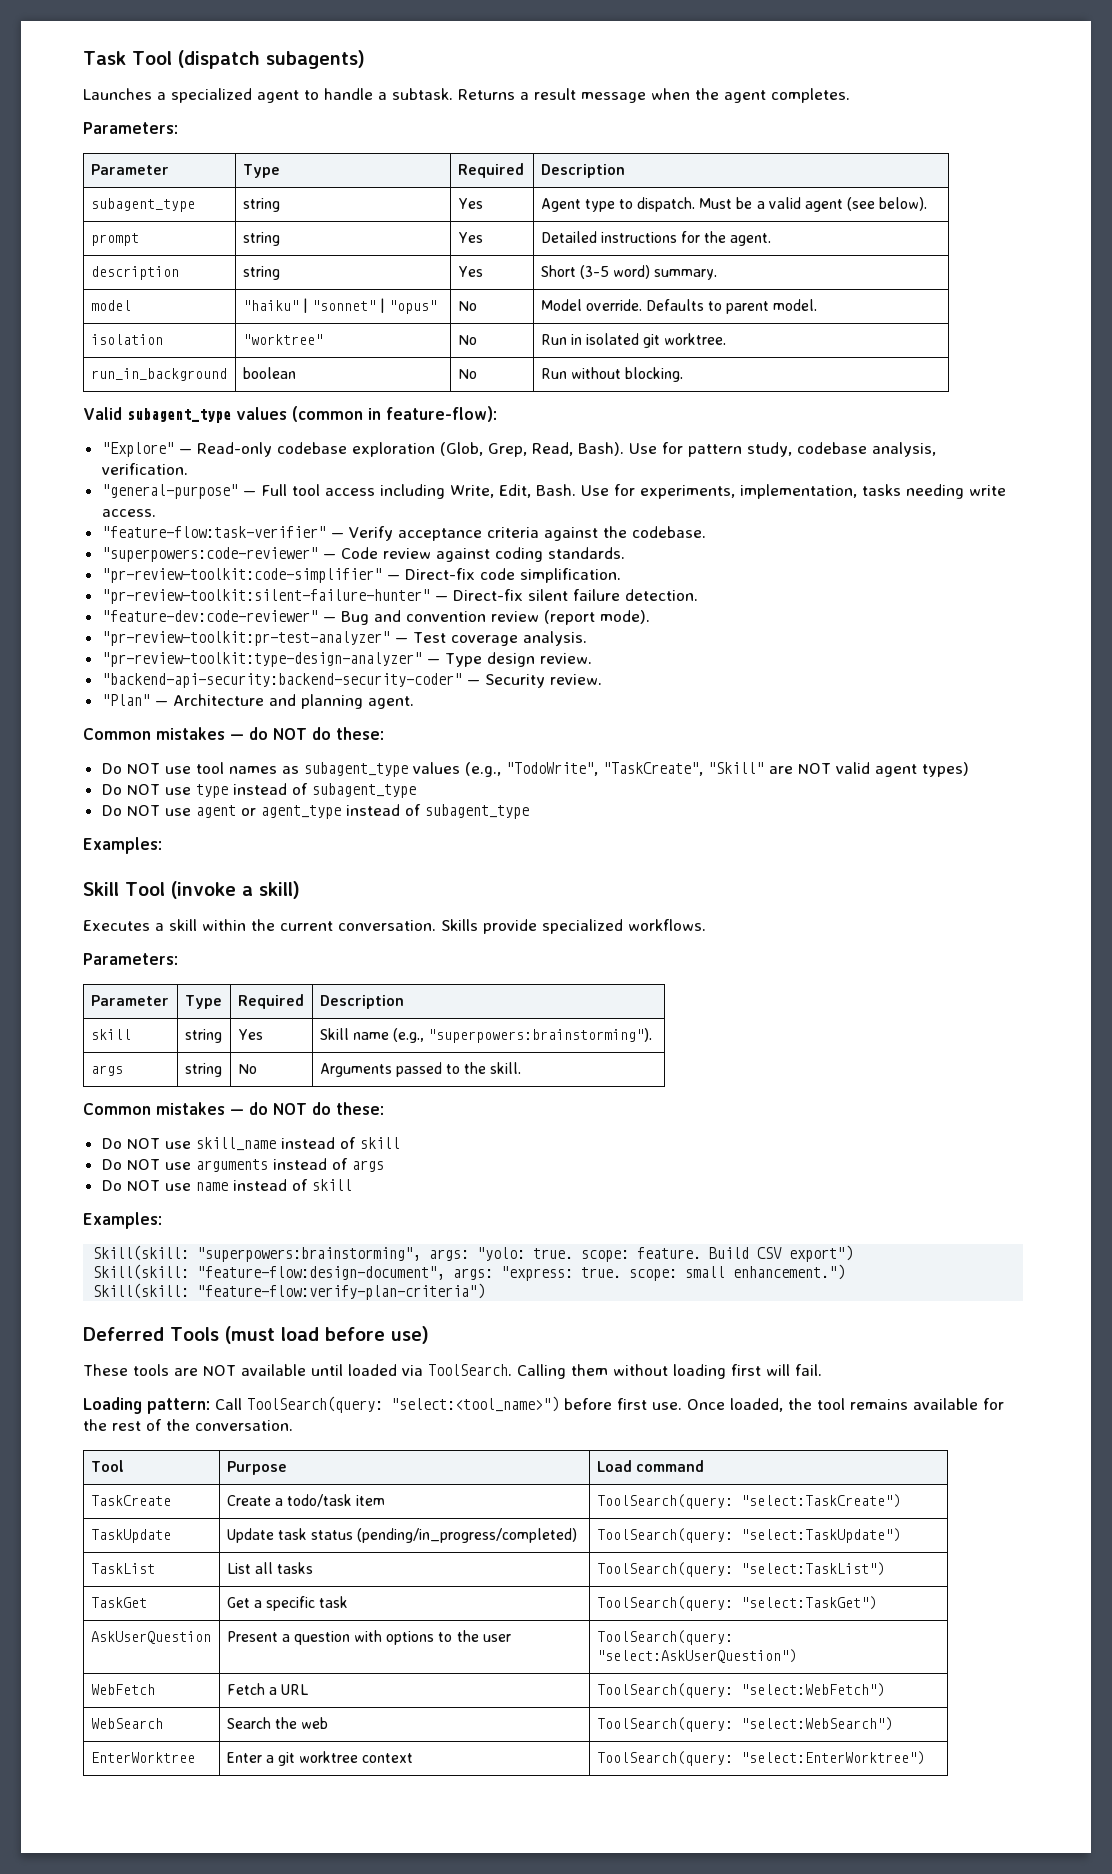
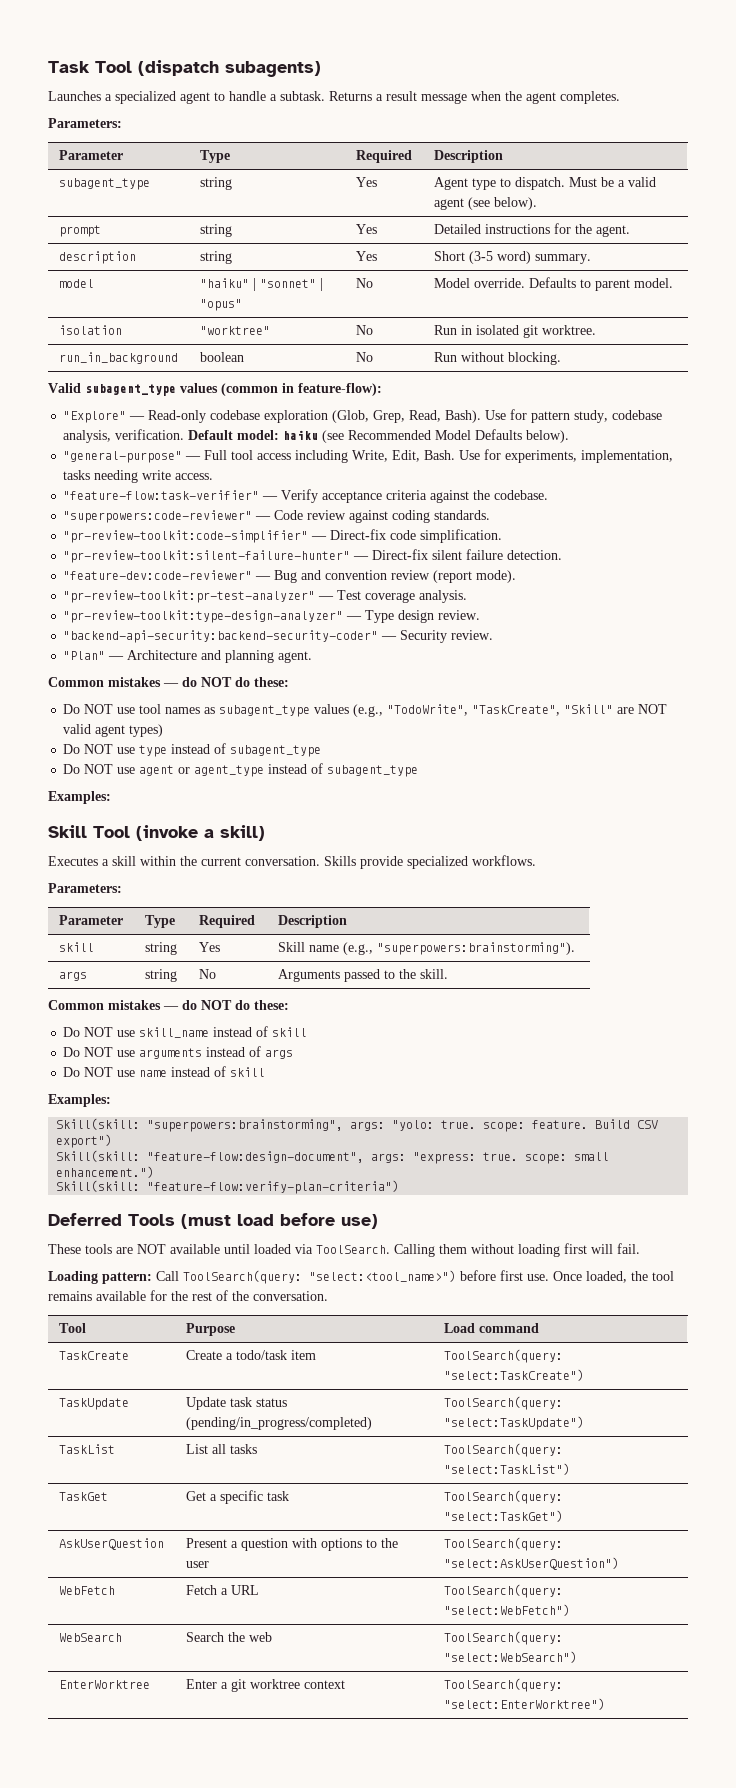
(188, 469) none -> [188,429,570,443] Default model: haiku (see Recommended Model Defaults below).

